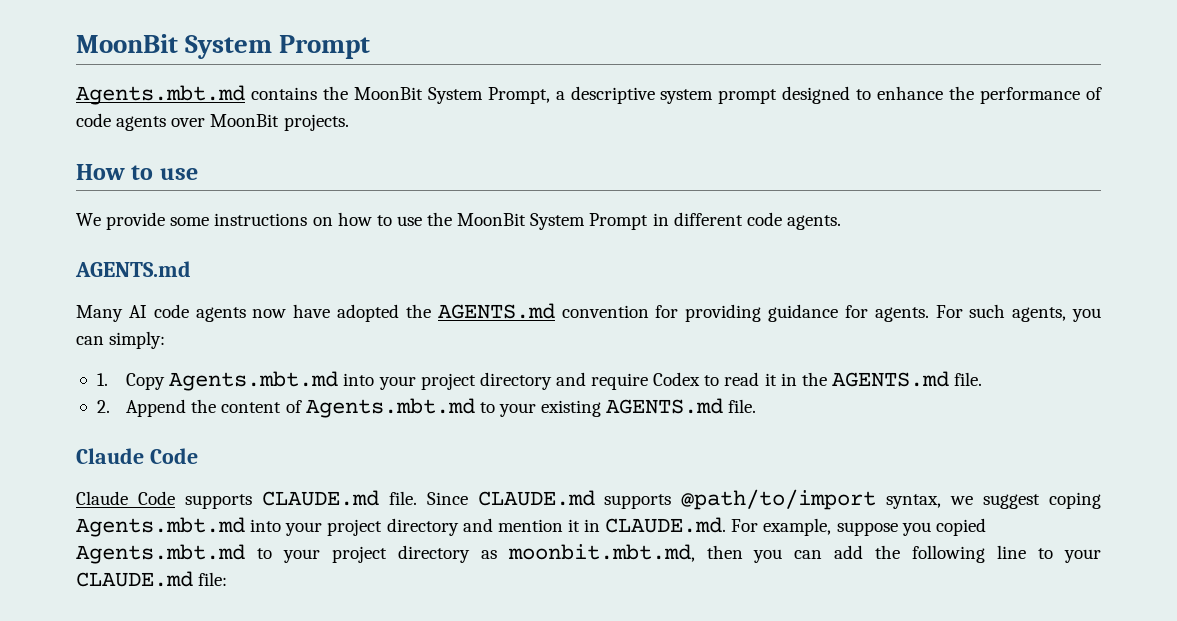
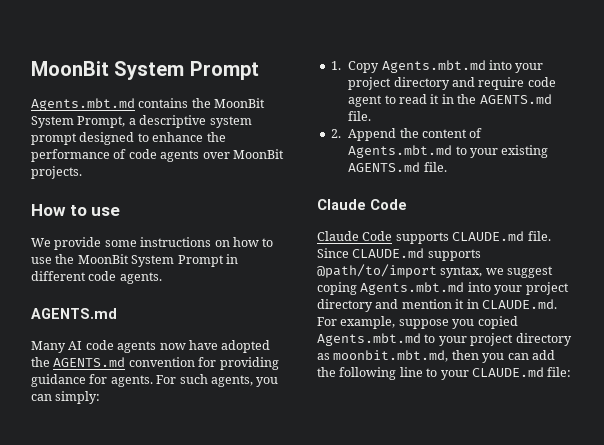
[653,372,701,386] Codex -> [527,77,556,87] [348,95,383,107] code agent

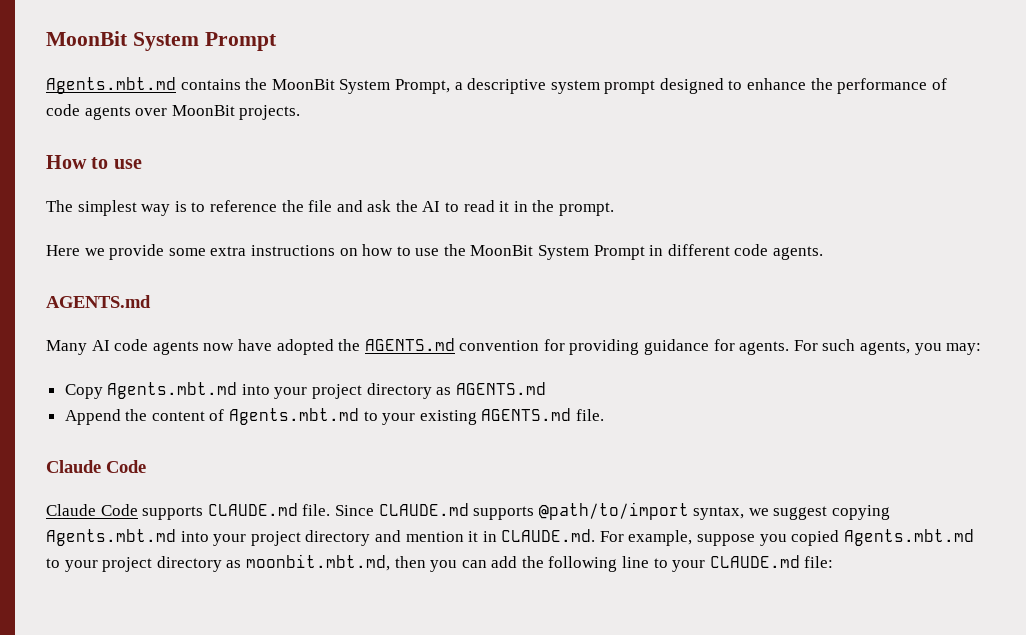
[31,238,51,247] We -> [46,200,615,216] [46,245,105,256] The simplest way is to reference the file and ask the AI to read it in the prompt. // Here we
(137, 243) none -> [210,246,247,256] extra
[31,391,101,404] [330,61,341,70] can simply: // 1. -> [946,343,982,355] may: //
[452,77,556,90] [348,94,552,107] [348,111,372,121] [330,129,341,138] and require code agent to read it in the AGENTS.md file. // 2. -> [436,382,546,395] as AGENTS.md //
[317,282,357,295] coping -> [832,505,891,520] copying

